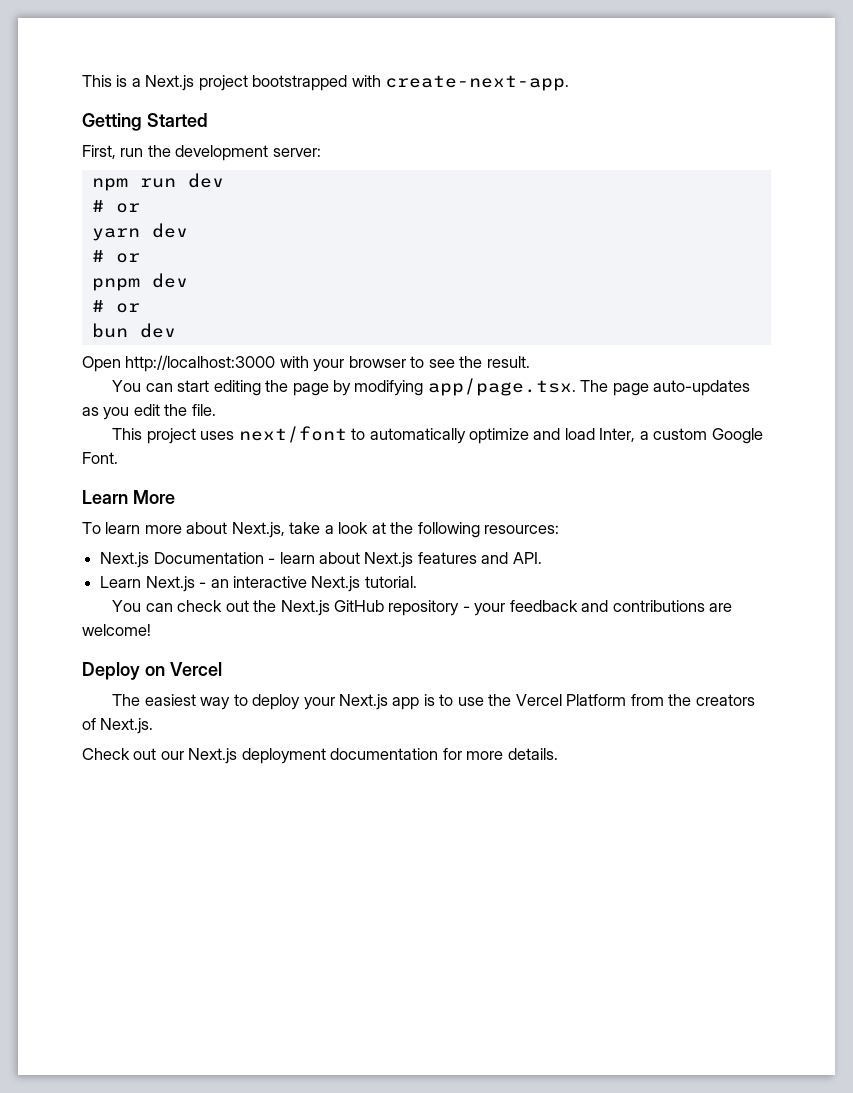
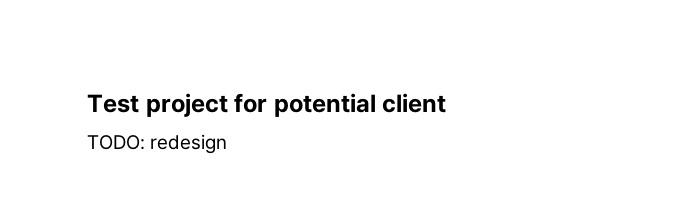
[82,75,570,91] [82,113,208,131] [82,145,321,161] [91,173,224,191] [91,200,140,213] [91,223,188,241] [91,250,140,263] [91,273,188,291] [91,300,140,313] [91,323,176,338] [82,355,530,372] [112,378,751,396] [82,404,216,420] [112,426,763,444] [82,452,118,464] [82,490,175,504] [82,522,560,538] [100,552,542,568] [100,576,417,592] [112,600,733,616] [82,624,151,636] [82,662,222,680] [112,694,755,710] [82,718,154,734] [82,748,558,764] This is a Next.js project bootstrapped with create-next-app. // Getting Started // First, run the development server: // npm run dev // # or // yarn dev // # or // pnpm dev // # or // bun dev // Open http://localhost:3000 with your browser to see the result. // You can start editing the page by modifying app/page.tsx. The page auto-updates as you edit the file. // This project uses next/font to automatically optimize and load Inter, a custom Google Font. // Learn More // To learn more about Next.js, take a look at the following resources: // Next.js Documentation - learn about Next.js features and API. // Learn Next.js - an interactive Next.js tutorial. // You can check out the Next.js GitHub repository - your feedback and contributions are welcome! // Deploy on Vercel // The easiest way to deploy your Next.js app is to use the Vercel Platform from the creators of Next.js. // Check out our Next.js deployment documentation for more details. -> [87,93,447,117] [87,134,228,154] Test project for potential client // TODO: redesign

